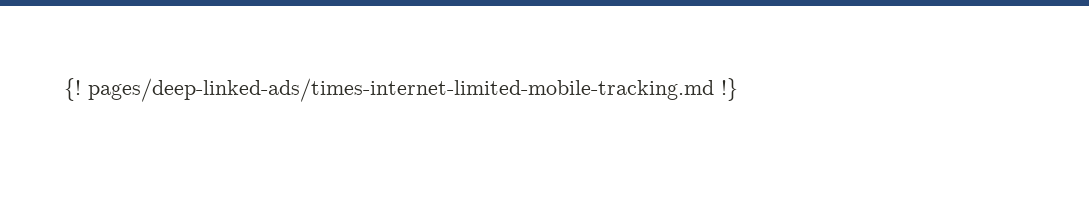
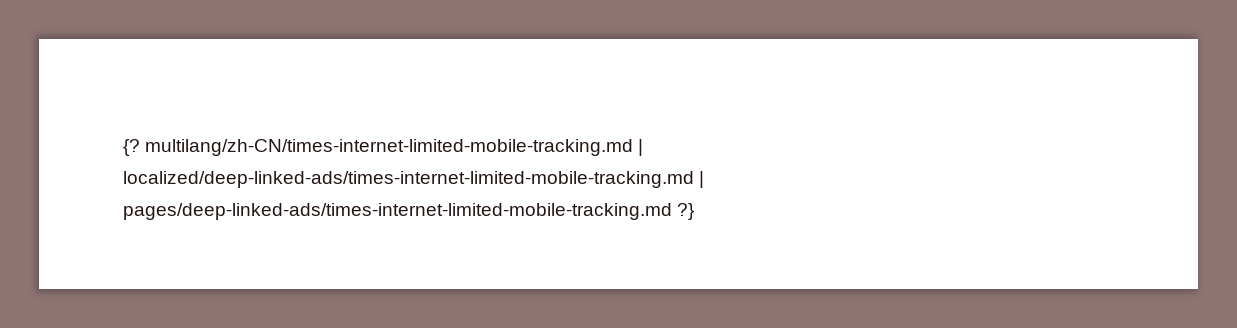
[64,78,738,102] {! pages/deep-linked-ads/times-internet-limited-mobile-tracking.md !} -> [123,139,644,156] [123,171,705,188] [123,203,695,220] {? multilang/zh-CN/times-internet-limited-mobile-tracking.md | localized/deep-linked-ads/times-internet-limited-mobile-tracking.md | pages/deep-linked-ads/times-internet-limited-mobile-tracking.md ?}

